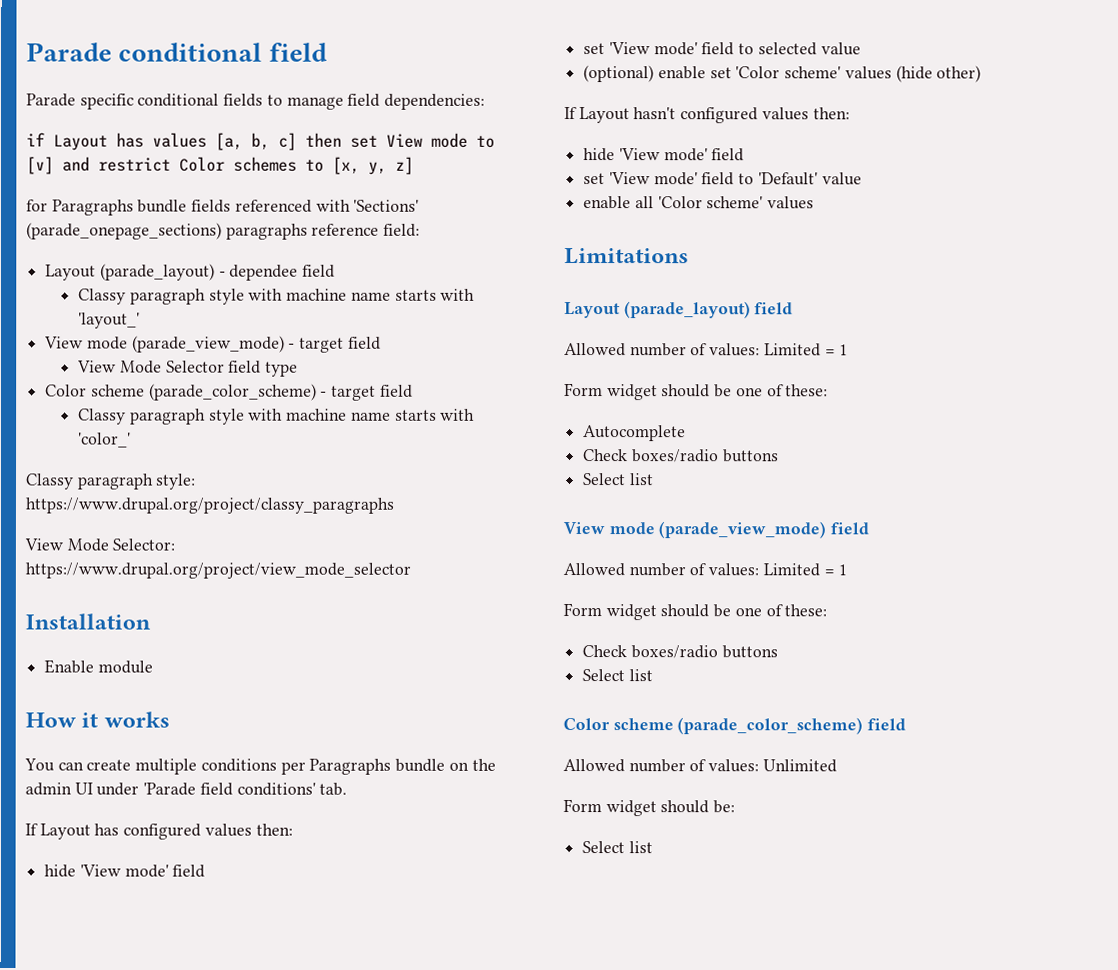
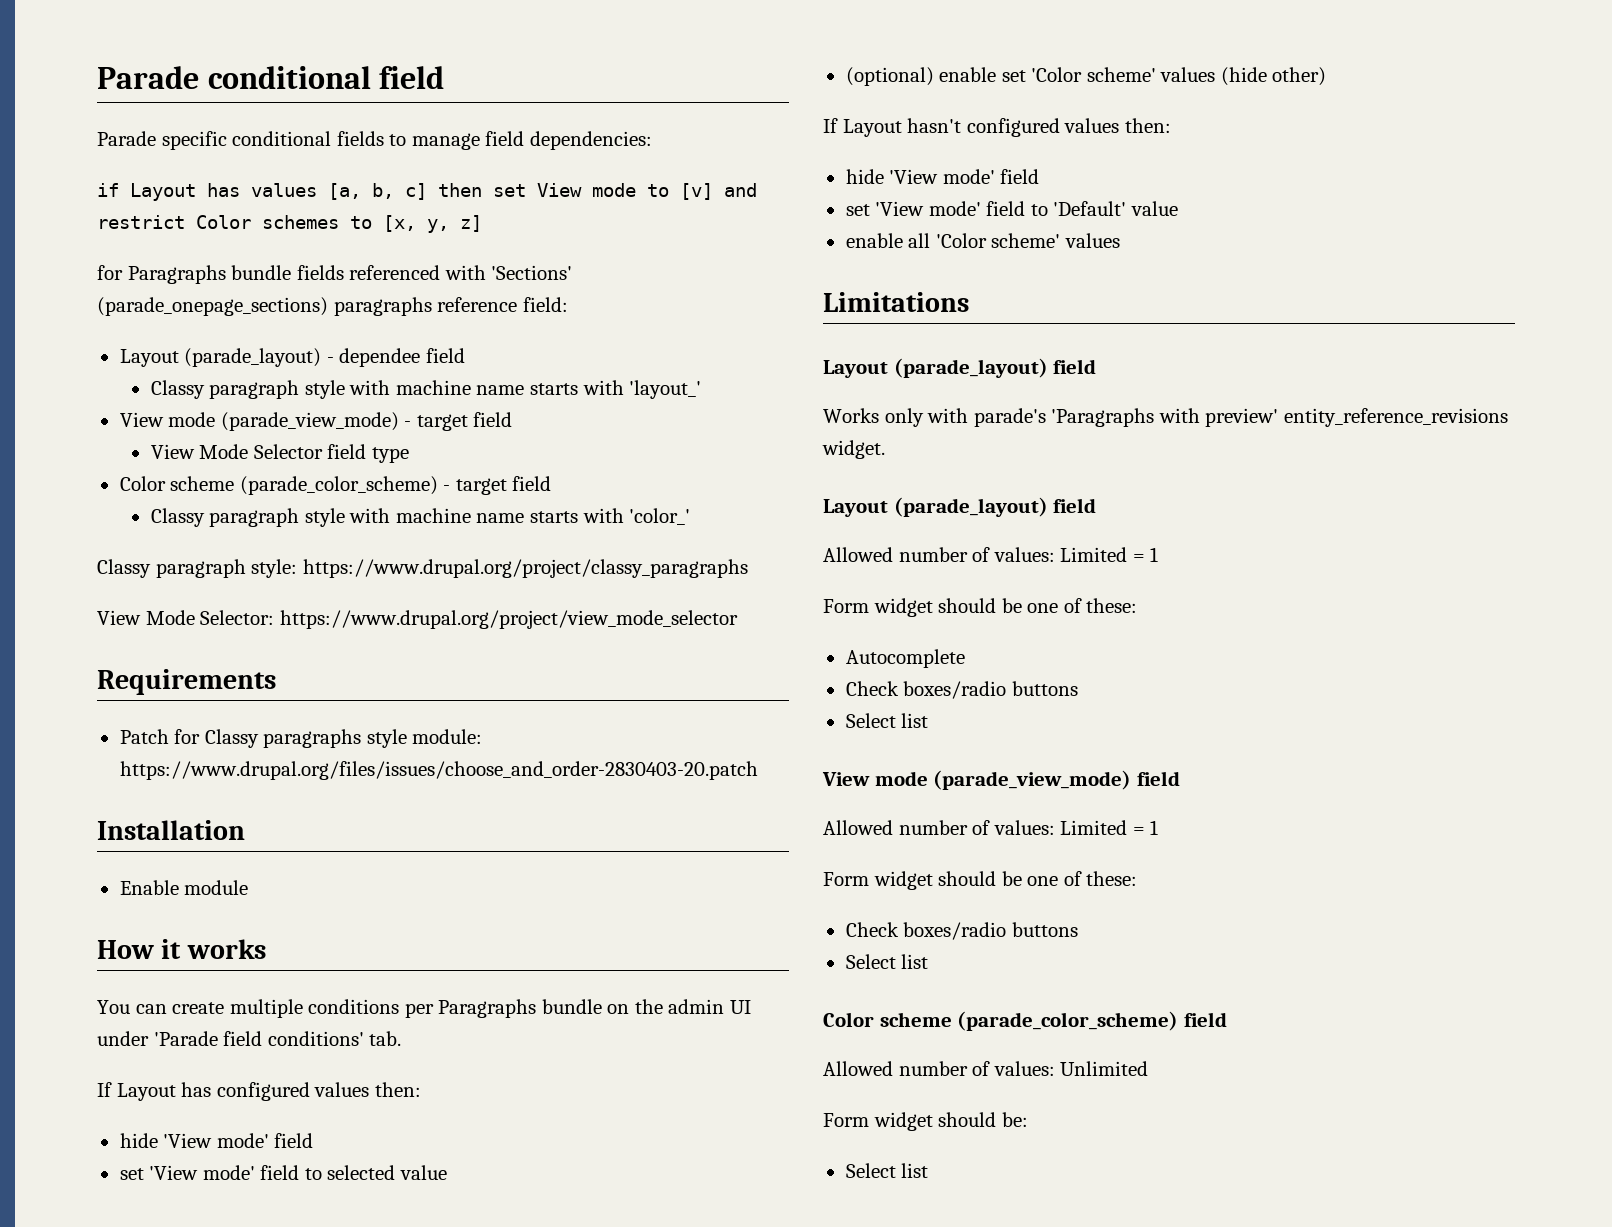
(411, 570) none -> [97,669,276,695] [119,729,483,748] [119,761,758,780] // Requirements // Patch for Classy paragraphs style module: https://www.drupal.org/files/issues/choose_and_order-2830403-20.patch
(794, 308) none -> [823,408,1508,427] [822,440,885,459] [823,497,1097,517] // Works only with parade's 'Paragraphs with preview' entity_reference_revisions widget. // Layout (parade_layout) field

